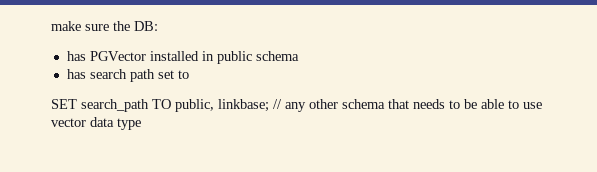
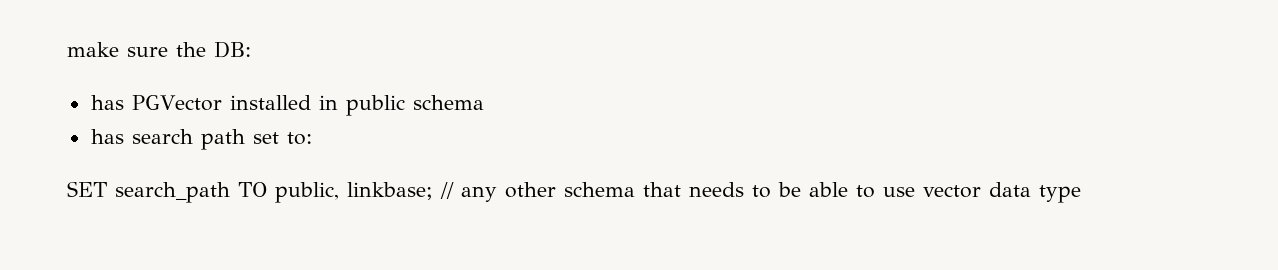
[177,70,189,79] to -> [286,132,312,145] to:

